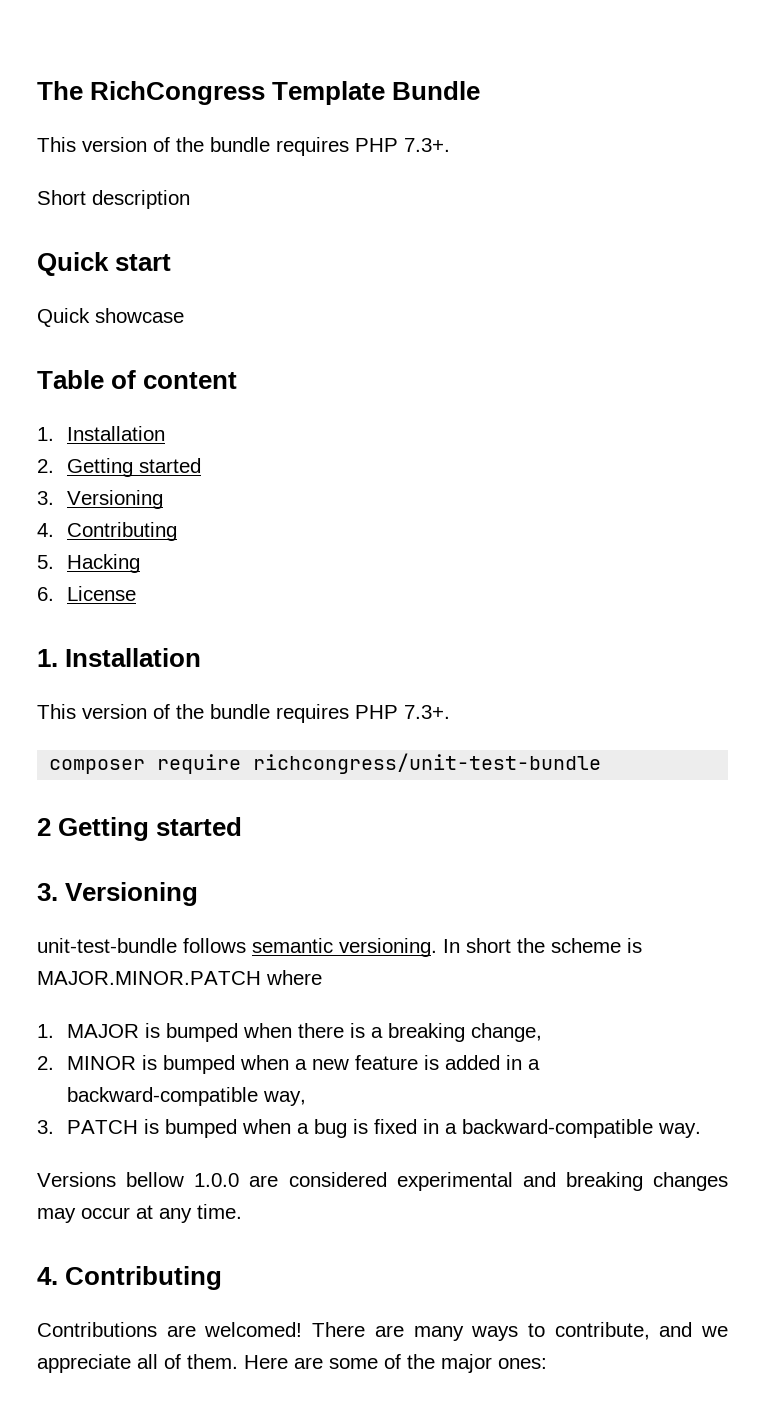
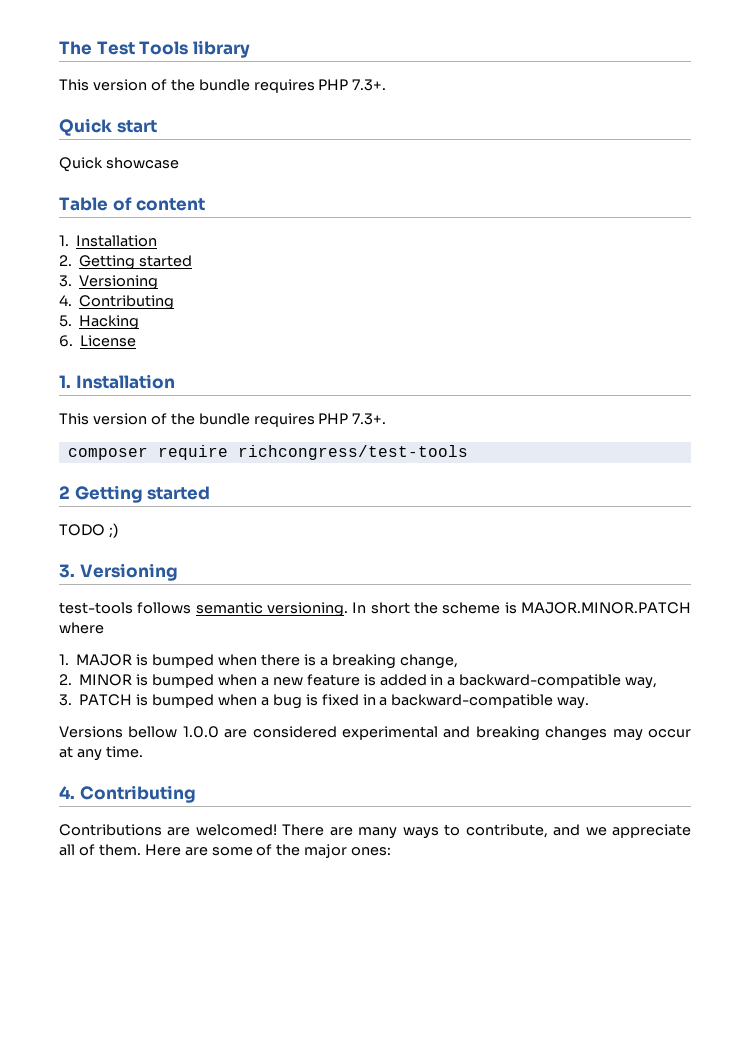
[90,81,481,105] [37,137,450,156] [37,190,190,209] RichCongress Template Bundle // This version of the bundle requires PHP 7.3+. // Short description -> [96,40,250,58] [59,79,387,93] Test Tools library // This version of the bundle requires PHP 7.3+.
[253,753,602,774] richcongress/unit-test-bundle -> [237,445,468,460] richcongress/test-tools
[37,882,199,906] [37,938,177,953] // 3. Versioning // unit-test-bundle -> [59,523,118,538] [59,563,178,581] [59,602,133,614] // TODO ;) // 3. Versioning // test-tools

